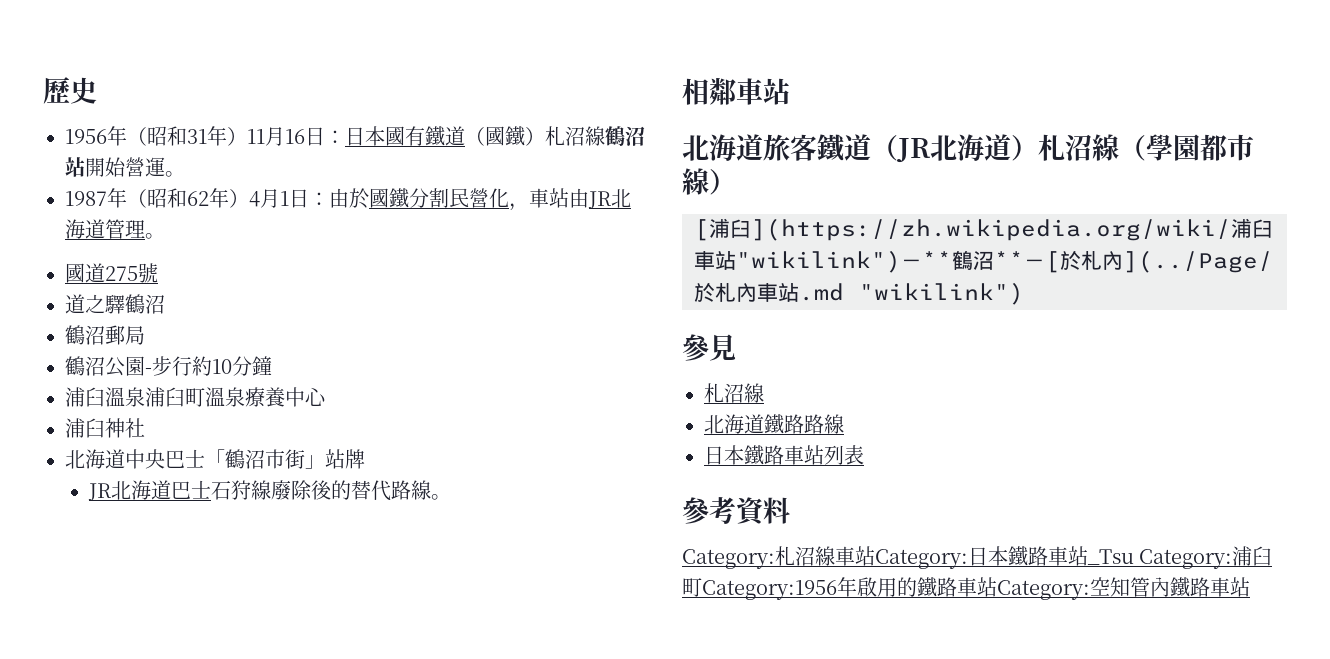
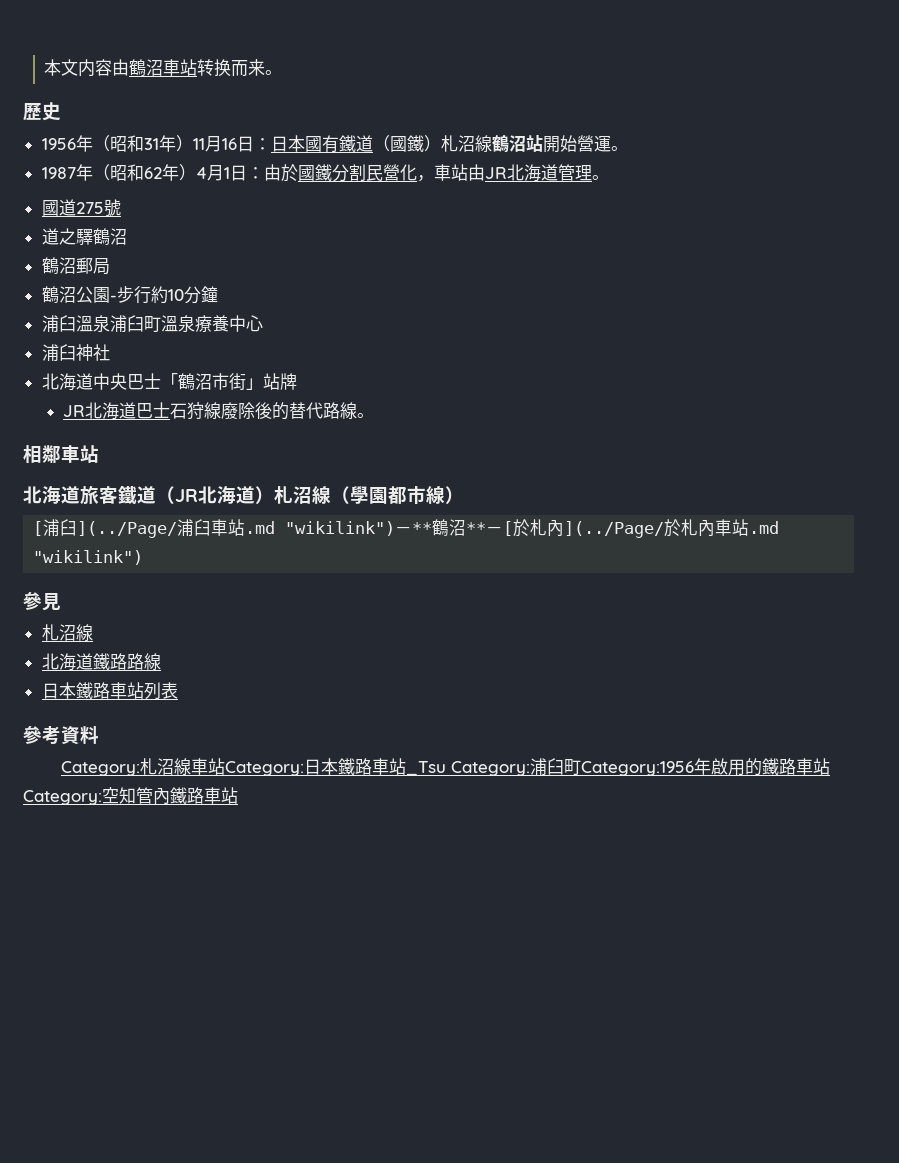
(43, 90) none -> [44,59,283,77] 本文内容由鶴沼車站转换而来。 //
[751,218,1231,241] ](https://zh.wikipedia.org/wiki/ -> [77,521,178,538] ](../Page/
(736, 260) none -> [245,521,276,534] .md

